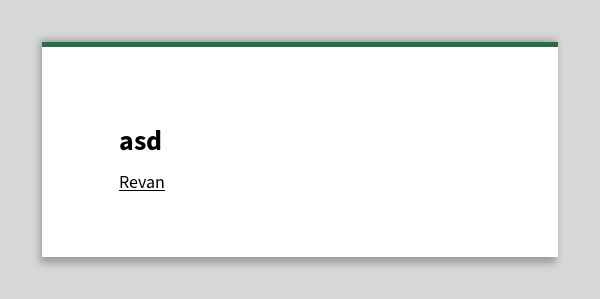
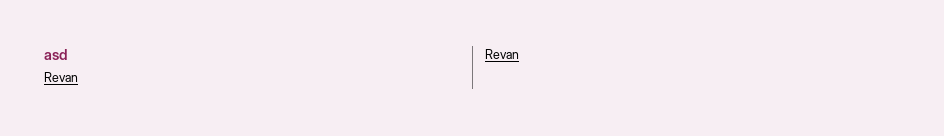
(165, 182) none -> [485,49,519,59] // Revan

